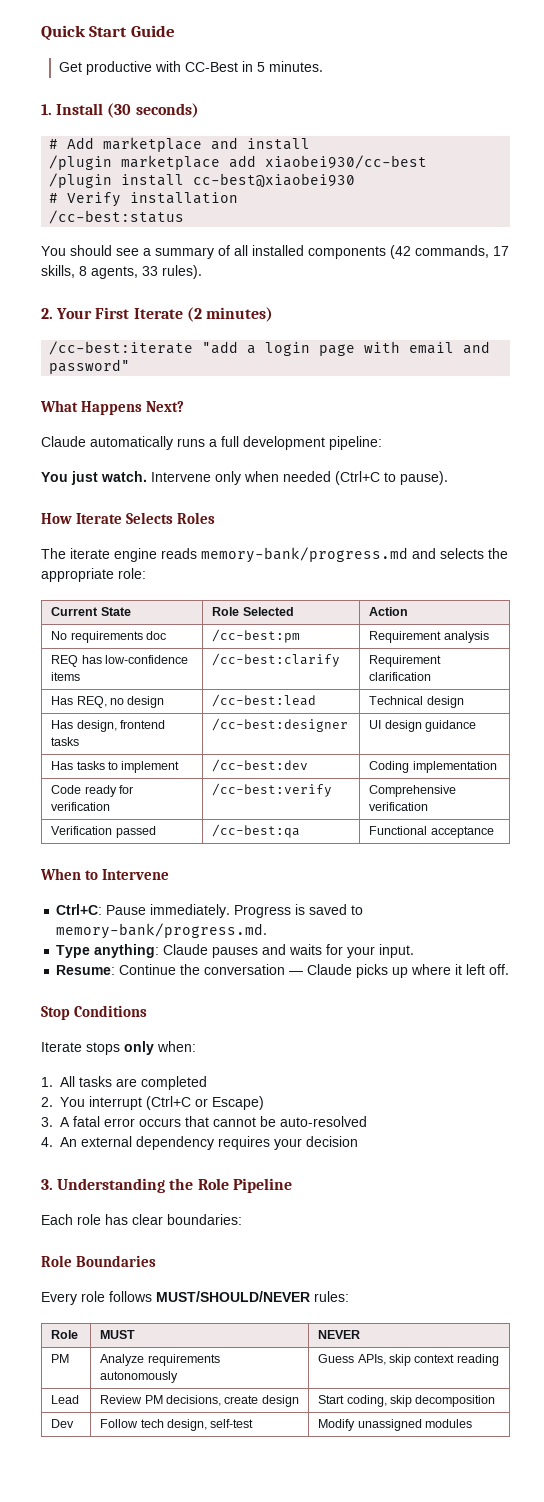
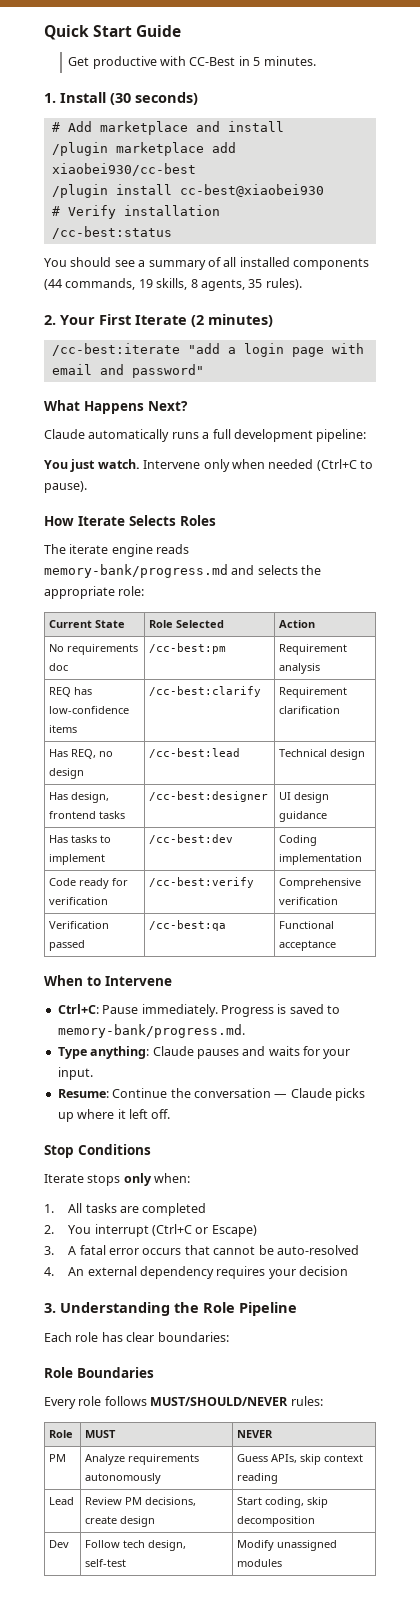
[390,245,509,259] (42 commands, 17 -> [44,278,153,290] (44 commands, 19
[142,266,158,276] 33 -> [248,279,263,288] 35

